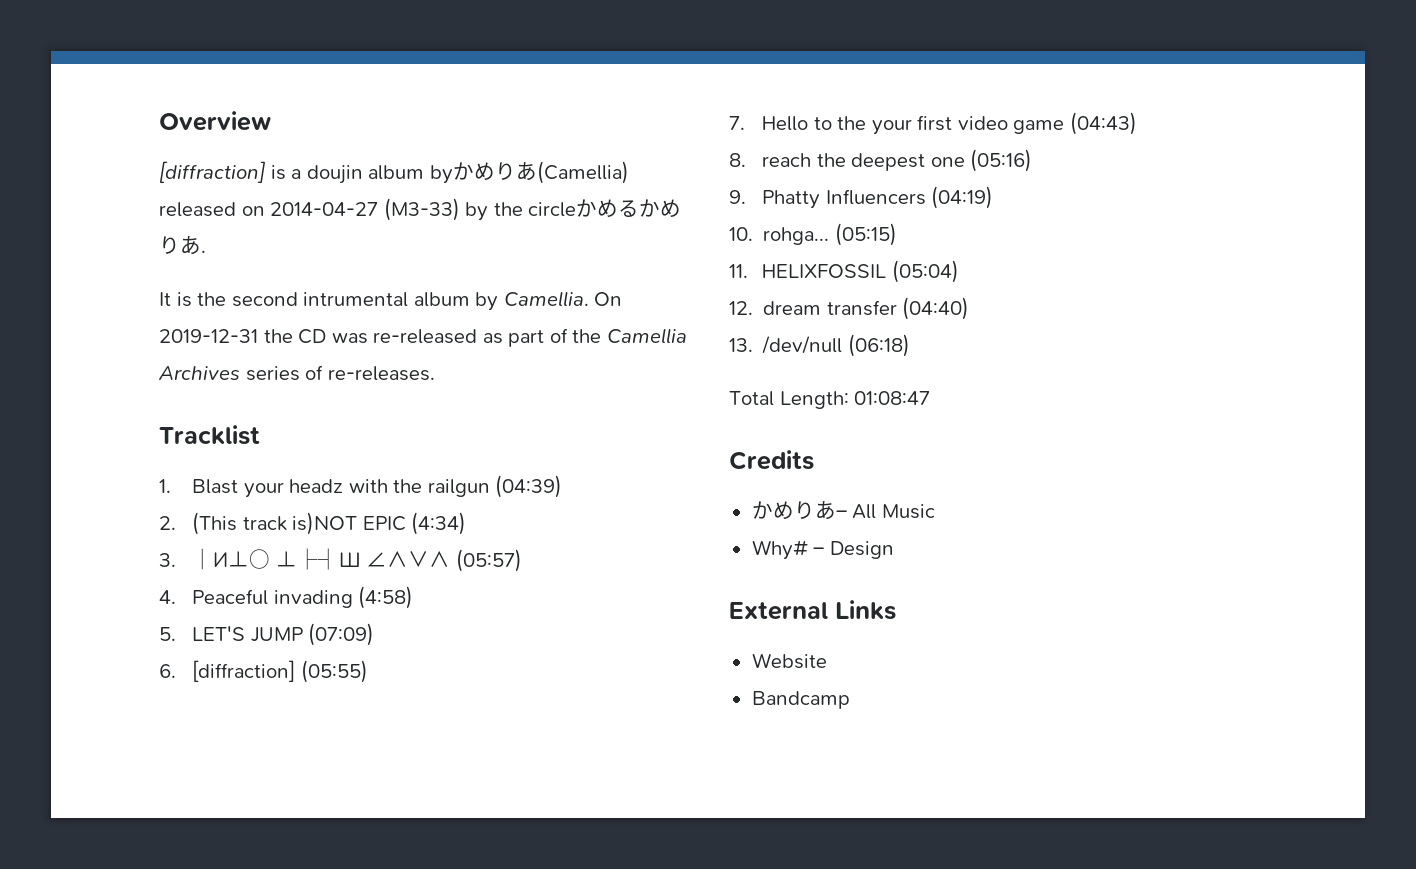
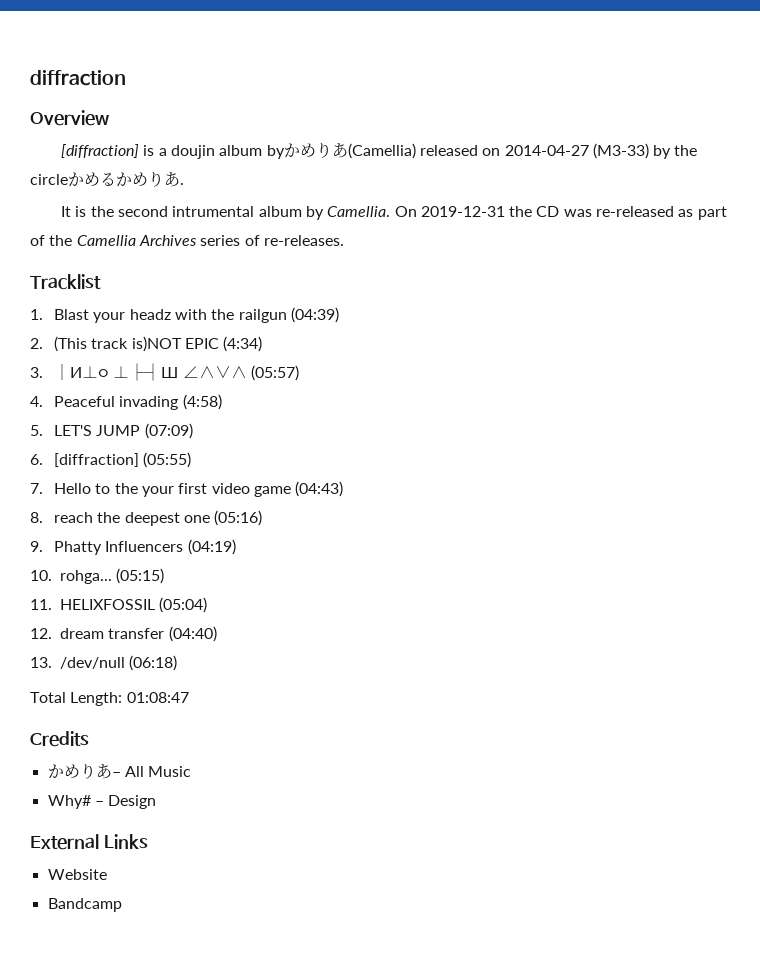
(159, 121) none -> [30,70,126,86] diffraction //

